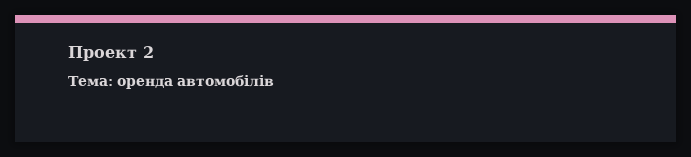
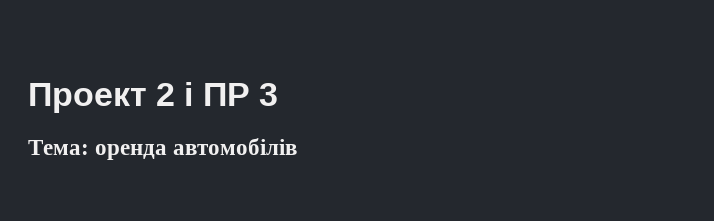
(154, 52) none -> [184,82,278,106] і ПР 3

